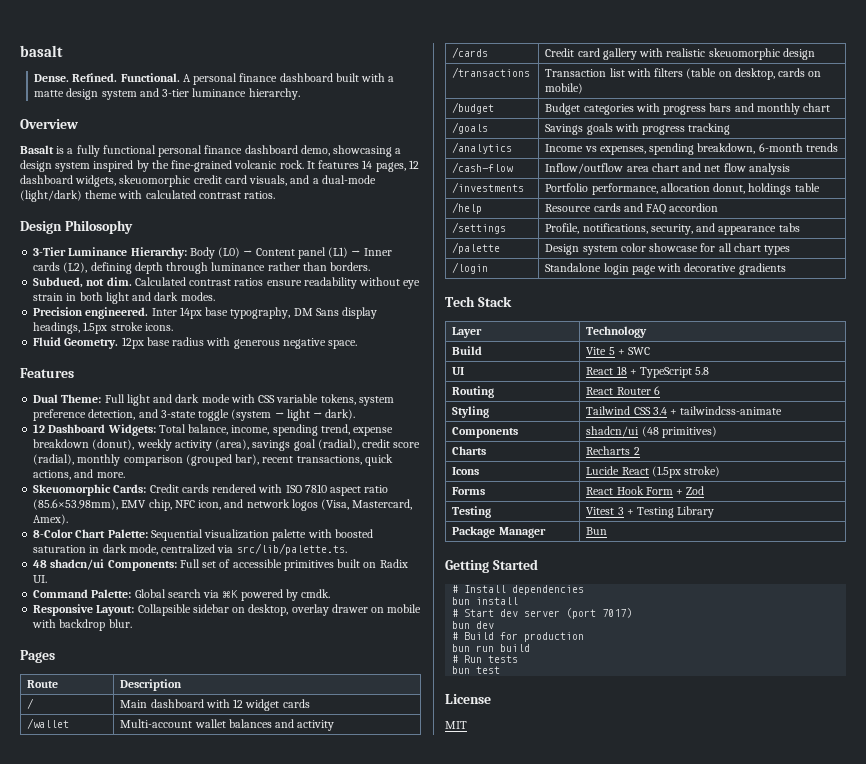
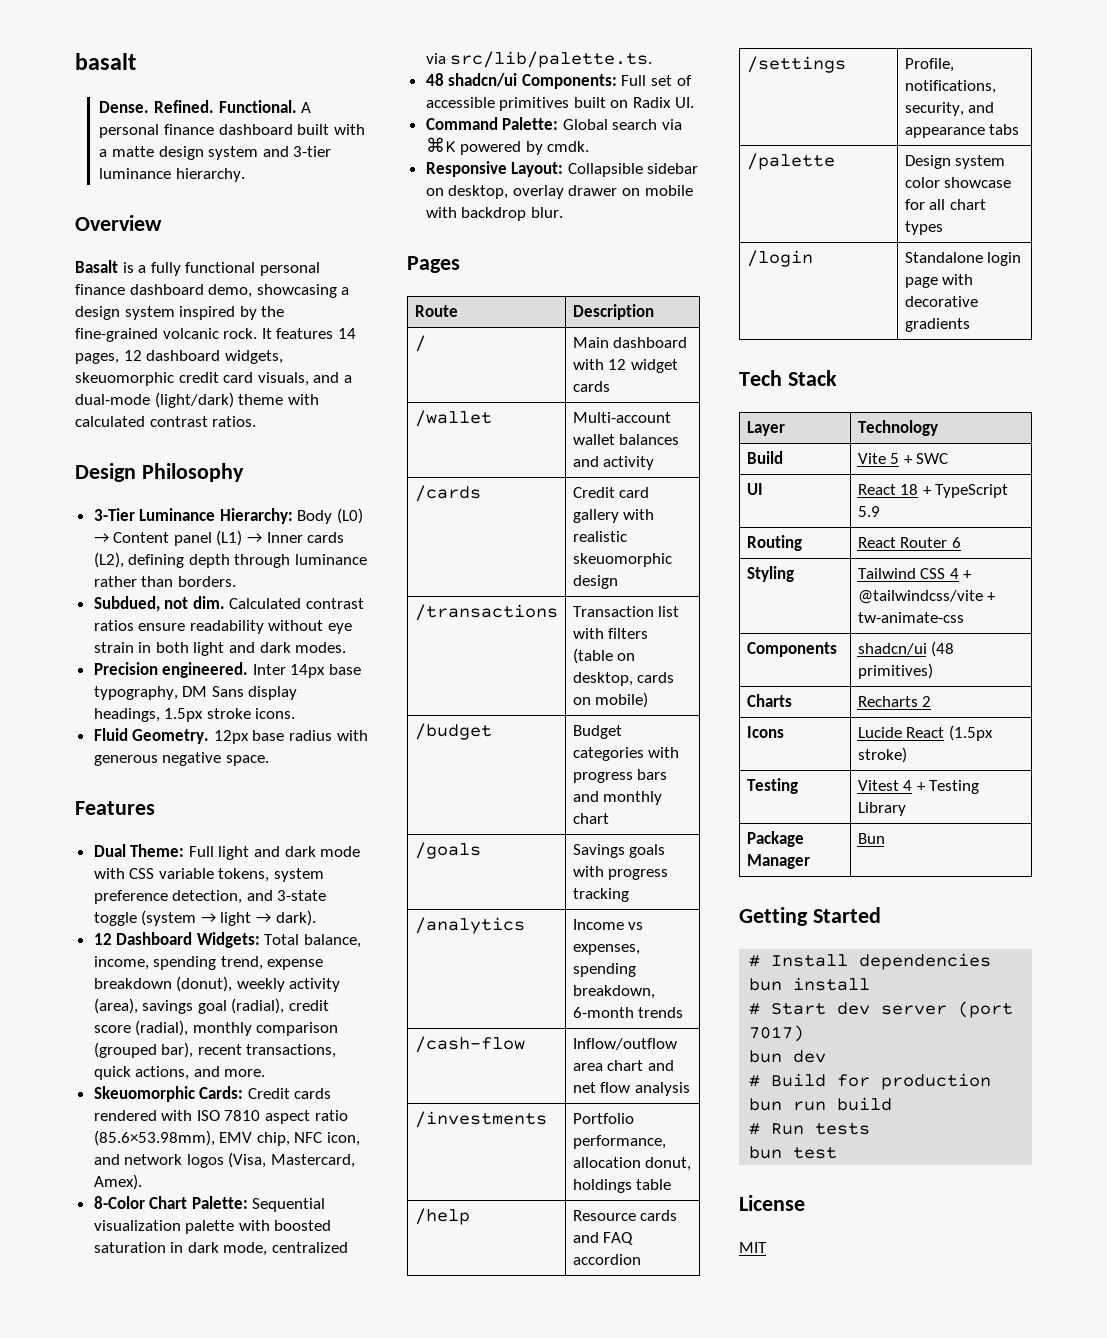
[695,367,710,375] 5.8 -> [857,506,880,517] 5.9
[652,406,783,415] 3.4 + tailwindcss-animate -> [949,568,973,579] [857,590,997,604] [857,612,964,623] 4 + @tailwindcss/vite + tw-animate-css
[452,487,486,495] [586,486,705,495] // Forms | React Hook Form + Zod -> (907, 755) none
[617,507,624,515] 3 -> [903,780,913,791] 4

